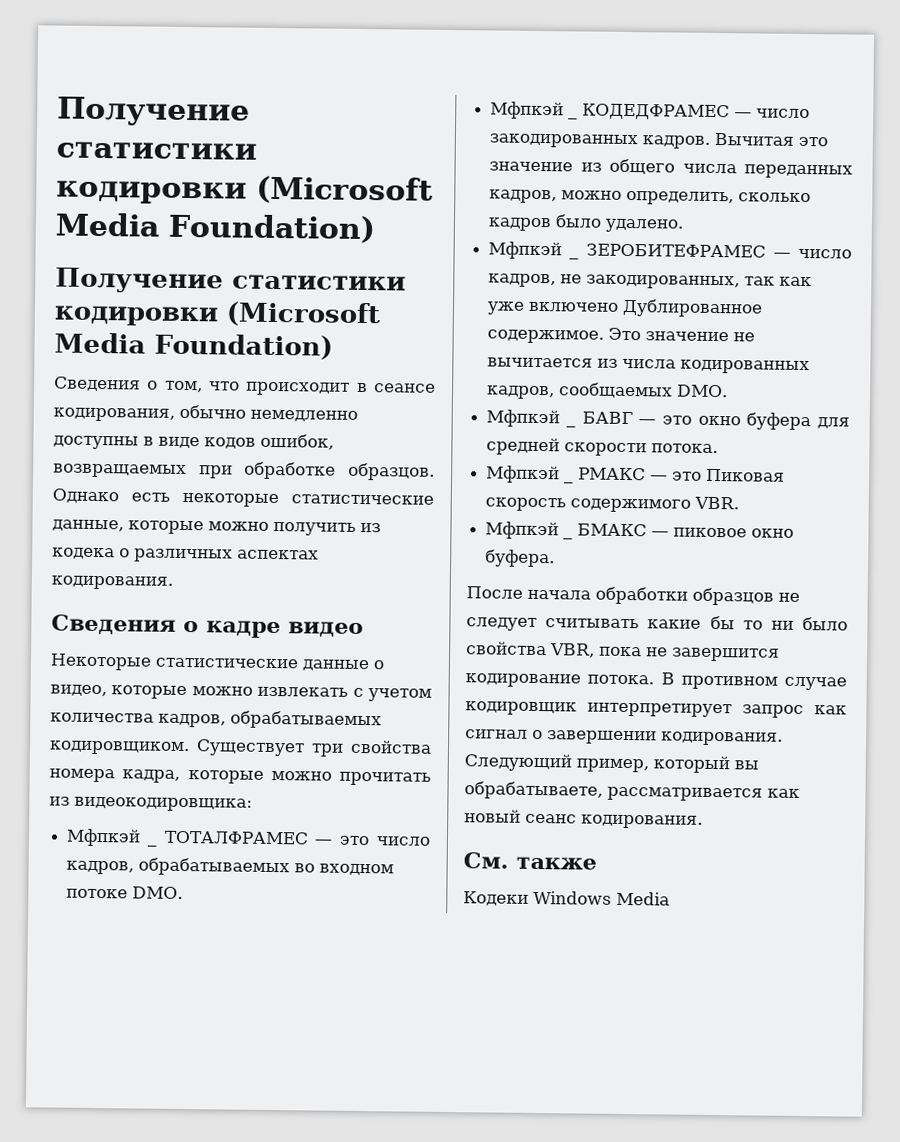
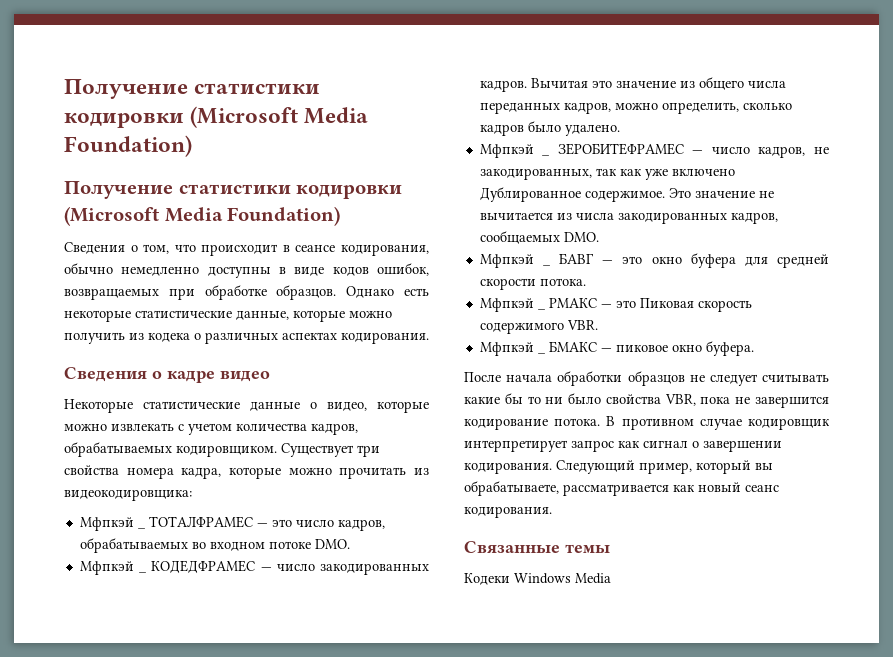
[680,359,811,375] кодированных -> [617,212,727,224] закодированных
[463,852,597,870] См. также -> [464,541,610,553] Связанные темы

